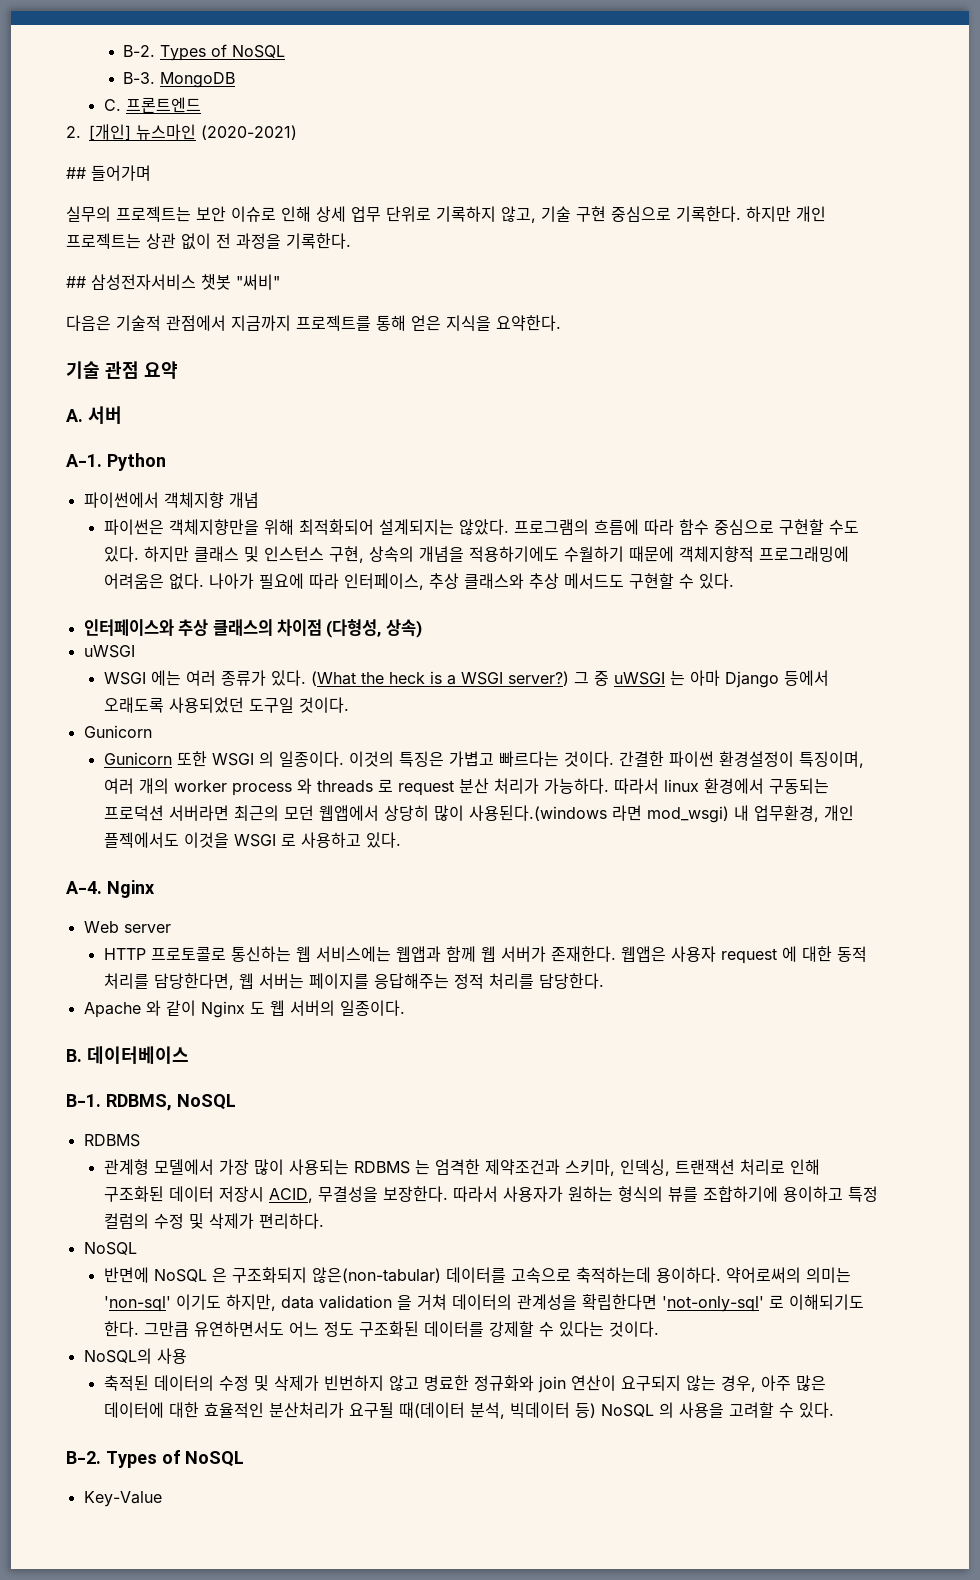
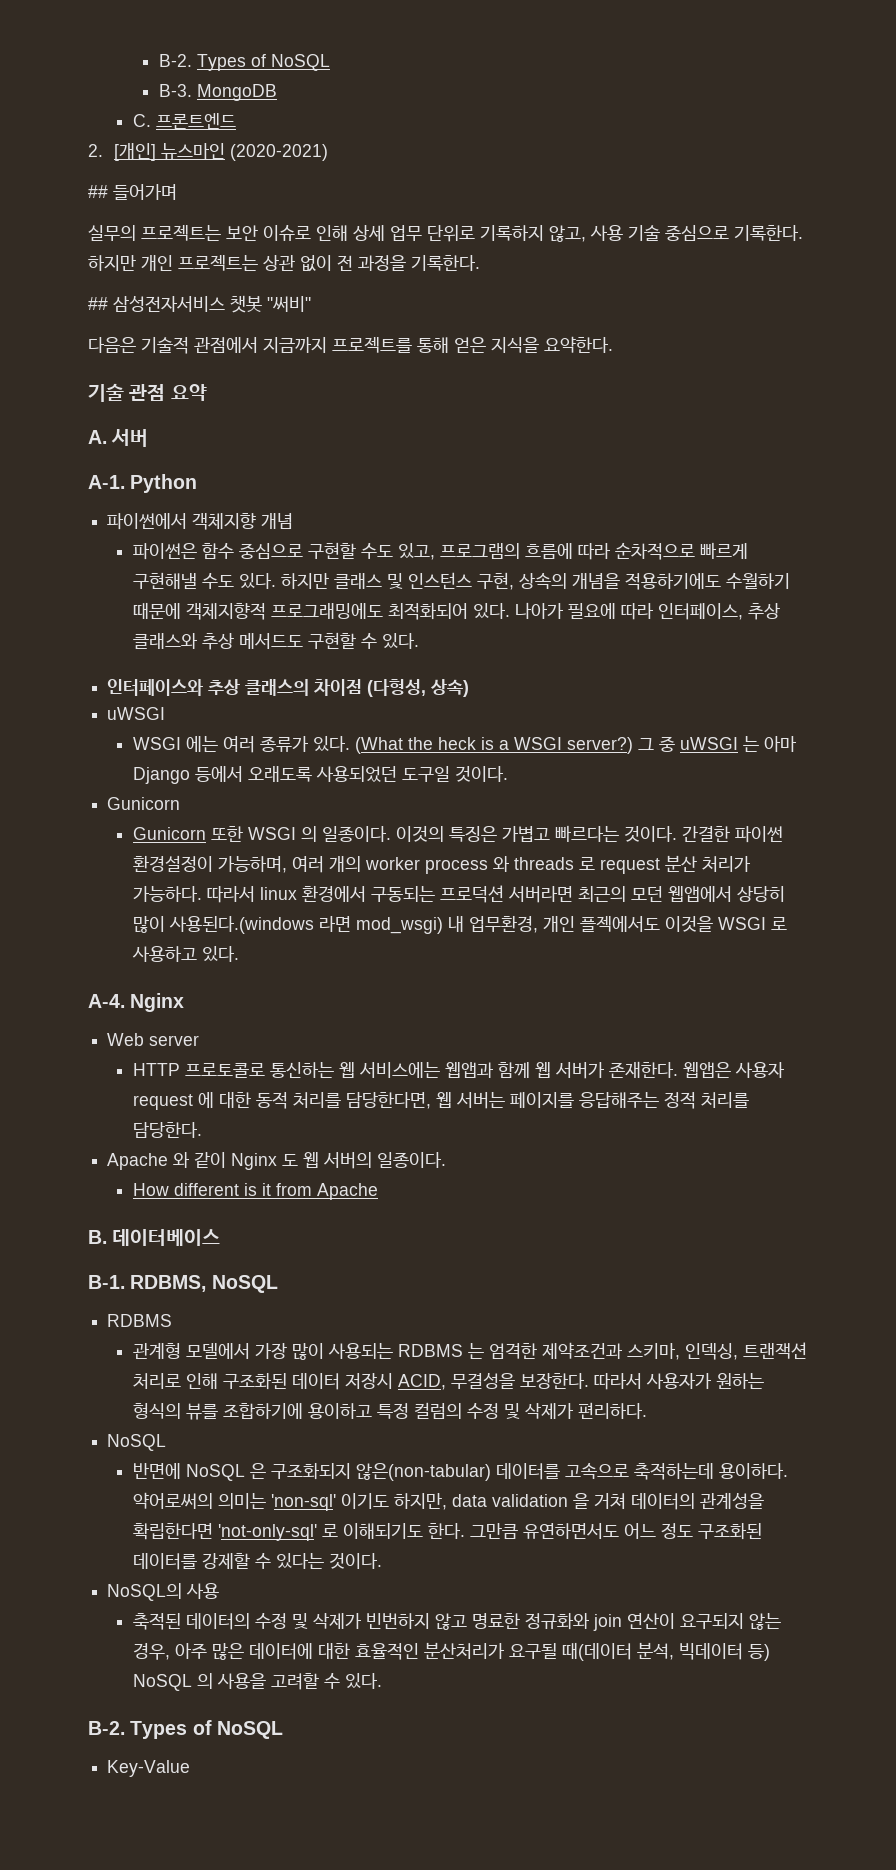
[541,206,606,222] 기술 구현 -> [590,225,660,241] 사용 기술
[168,519,824,535] 객체지향만을 위해 최적화되어 설계되지는 않았다. 프로그램의 흐름에 따라 함수 중심으로 구현할 -> [201,542,748,560] [132,572,197,589] 함수 중심으로 구현할 수도 있고, 프로그램의 흐름에 따라 순차적으로 빠르게 구현해낼
[758,546,849,562] [103,573,204,590] 프로그래밍에 어려움은 없다. -> [270,602,510,620] 프로그래밍에도 최적화되어 있다.
[798,751,864,768] 특징이며, -> [217,856,287,873] 가능하며,
(405, 1008) none -> [132,1183,378,1200] // How different is it from Apache

